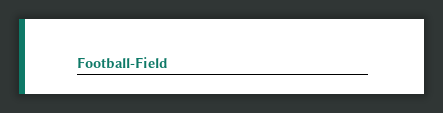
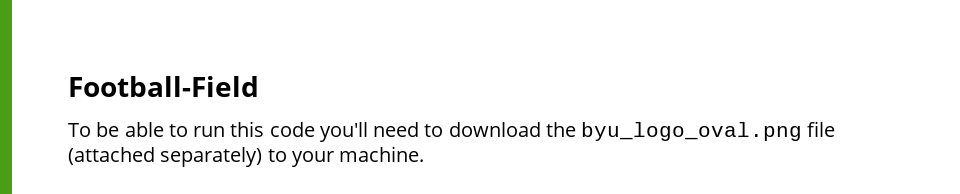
(168, 63) none -> [68,121,836,142] [68,146,425,167] // To be able to run this code you'll need to download the byu_logo_oval.png file (attached separately) to your machine.

